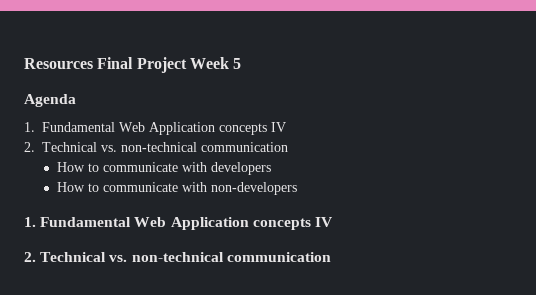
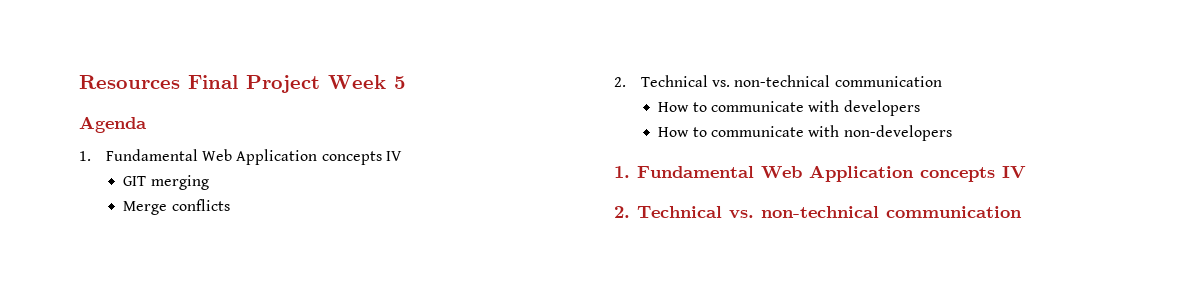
(286, 127) none -> [123,175,209,190] [123,199,230,215] // GIT merging // Merge conflicts

